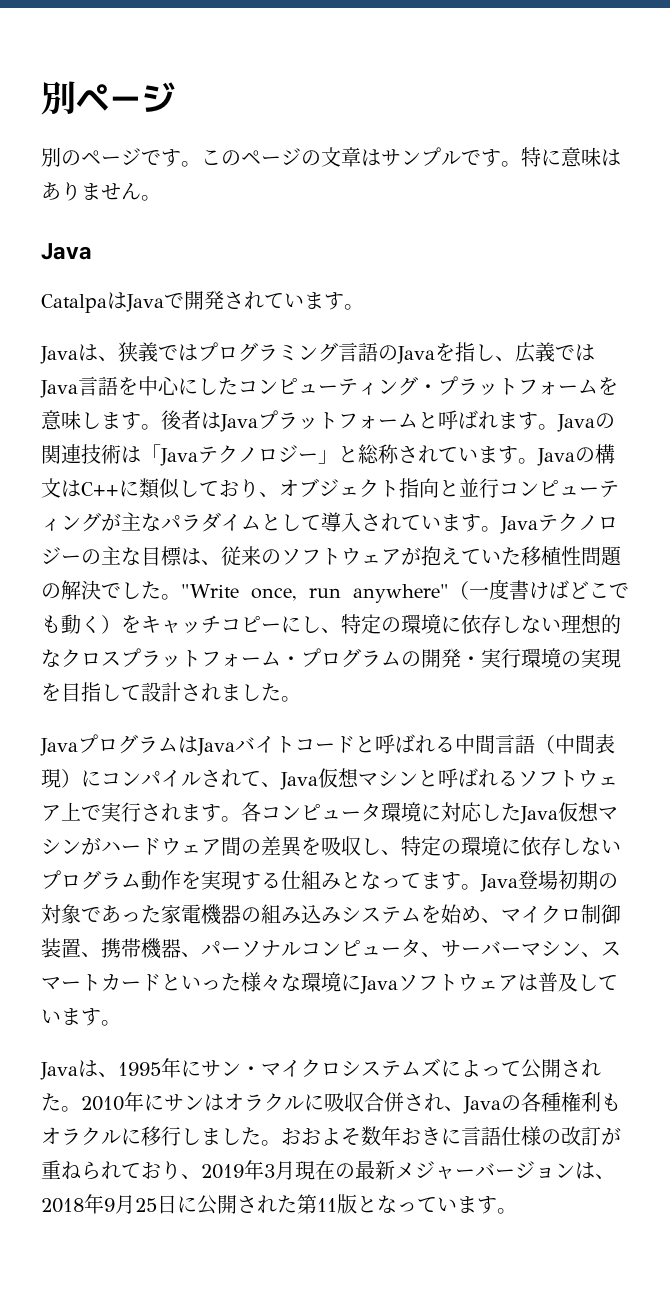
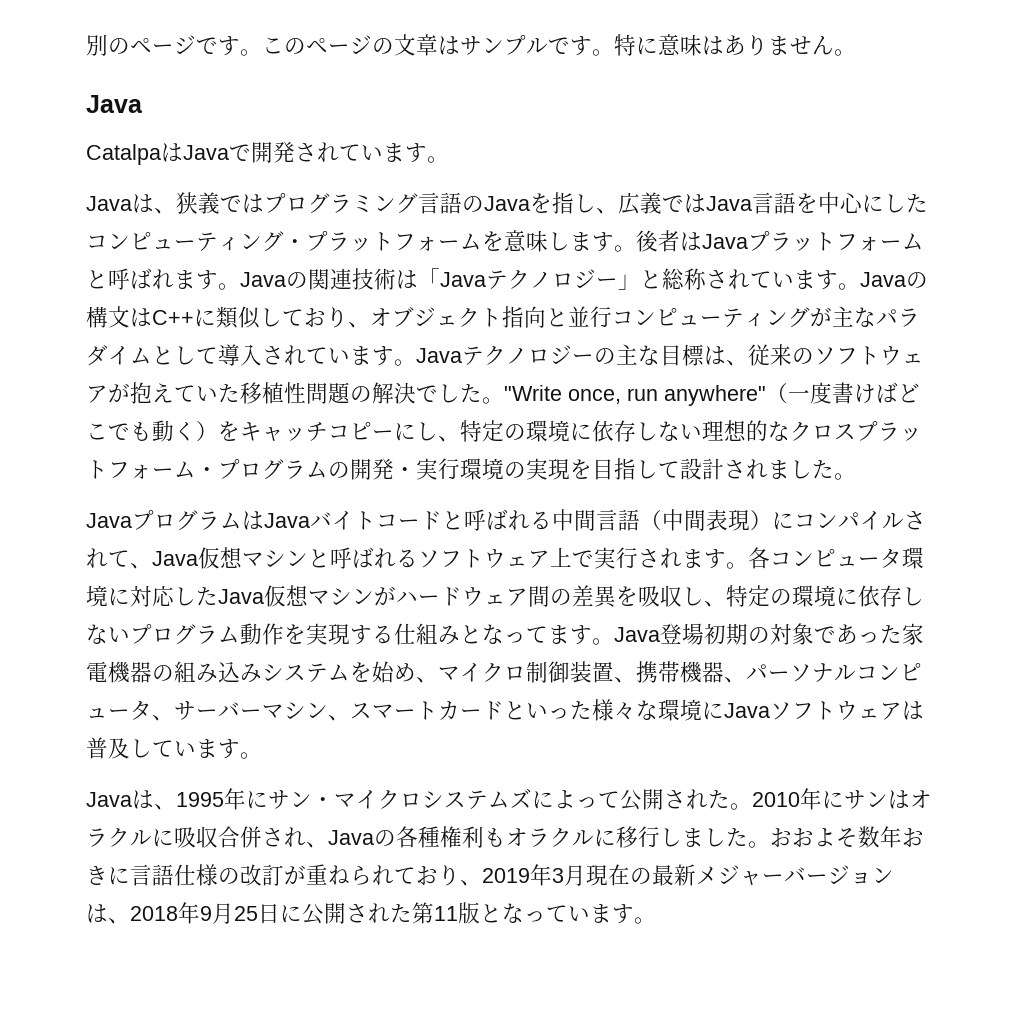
[41,81,175,115] [41,147,61,167] 別ページ // 別 -> [86,34,108,56] 別

